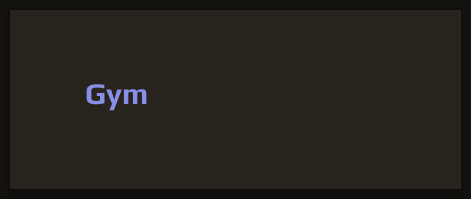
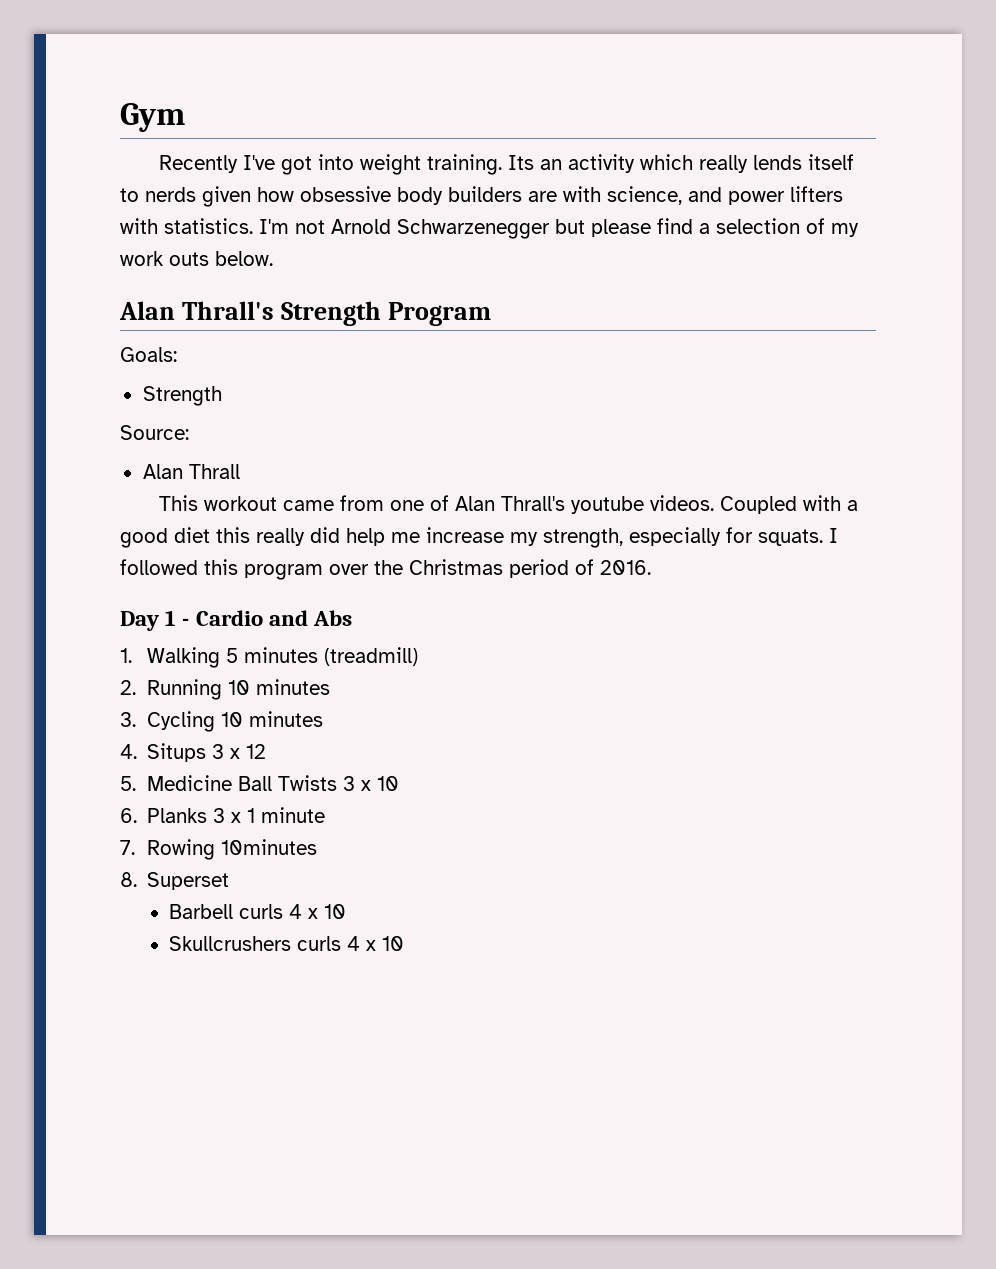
(148, 97) none -> [158,154,854,175] [120,186,843,207] [120,218,859,239] [120,251,273,266] [119,301,491,326] [120,347,177,362] [142,386,222,406] [120,425,189,440] [142,464,240,479] [158,495,858,514] [120,527,838,548] [120,559,651,580] [120,610,353,631] [120,647,418,668] [120,679,330,700] [120,711,323,732] [120,743,267,762] [120,775,399,791] [120,807,326,823] [120,839,317,860] [120,872,230,890] [169,904,347,919] [169,936,405,951] // Recently I've got into weight training. Its an activity which really lends itself to nerds given how obsessive body builders are with science, and power lifters with statistics. I'm not Arnold Schwarzenegger but please find a selection of my work outs below. // Alan Thrall's Strength Program // Goals: // Strength // Source: // Alan Thrall // This workout came from one of Alan Thrall's youtube videos. Coupled with a good diet this really did help me increase my strength, especially for squats. I followed this program over the Christmas period of 2016. // Day 1 - Cardio and Abs // 1. Walking 5 minutes (treadmill) // 2. Running 10 minutes // 3. Cycling 10 minutes // 4. Situps 3 x 12 // 5. Medicine Ball Twists 3 x 10 // 6. Planks 3 x 1 minute // 7. Rowing 10minutes // 8. Superset // Barbell curls 4 x 10 // Skullcrushers curls 4 x 10

